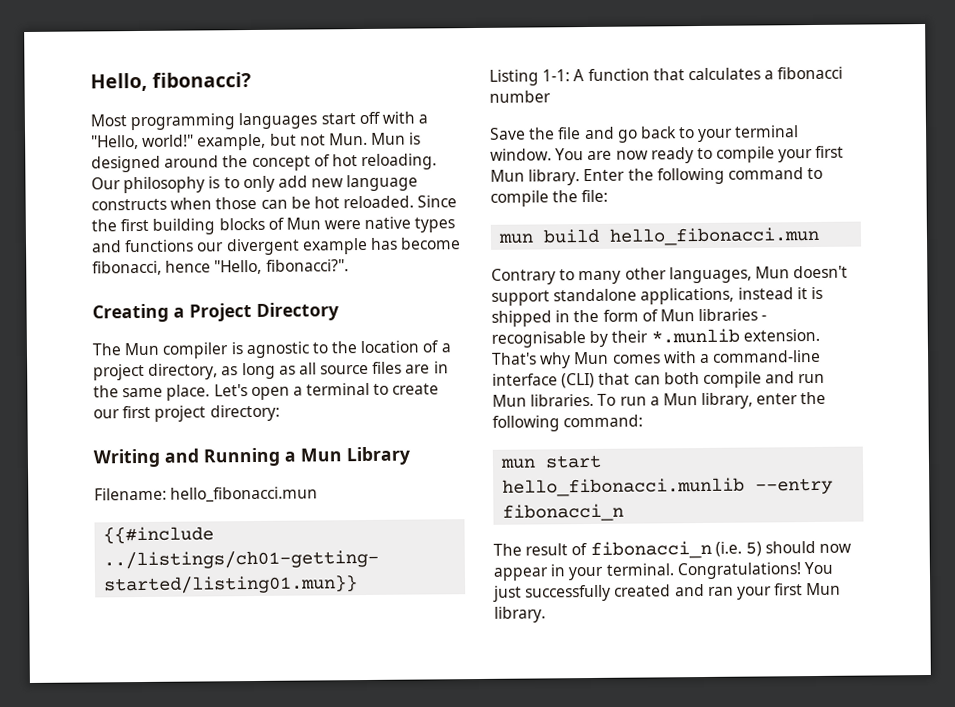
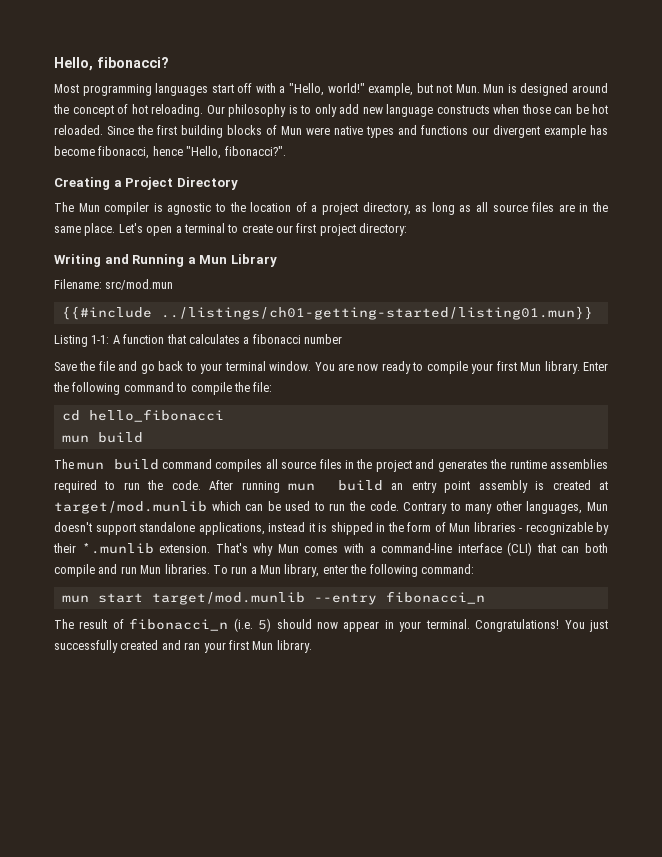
[170,486,319,503] hello_fibonacci.mun -> [105,279,174,290] src/mod.mun
[498,226,821,246] // mun build hello_fibonacci.mun // -> [61,409,224,422] [61,432,143,443] [54,459,608,472] [54,480,608,493] [54,501,399,514] // cd hello_fibonacci // mun build // The mun build command compiles all source files in the project and generates the runtime assemblies required to run the code. After running mun build an entry point assembly is created at target/mod.munlib which can be used to run the code.
[491,331,586,348] recognisable -> [525,522,593,535] recognizable
[502,477,746,497] hello_fibonacci.munlib -> [151,592,305,605] target/mod.munlib

